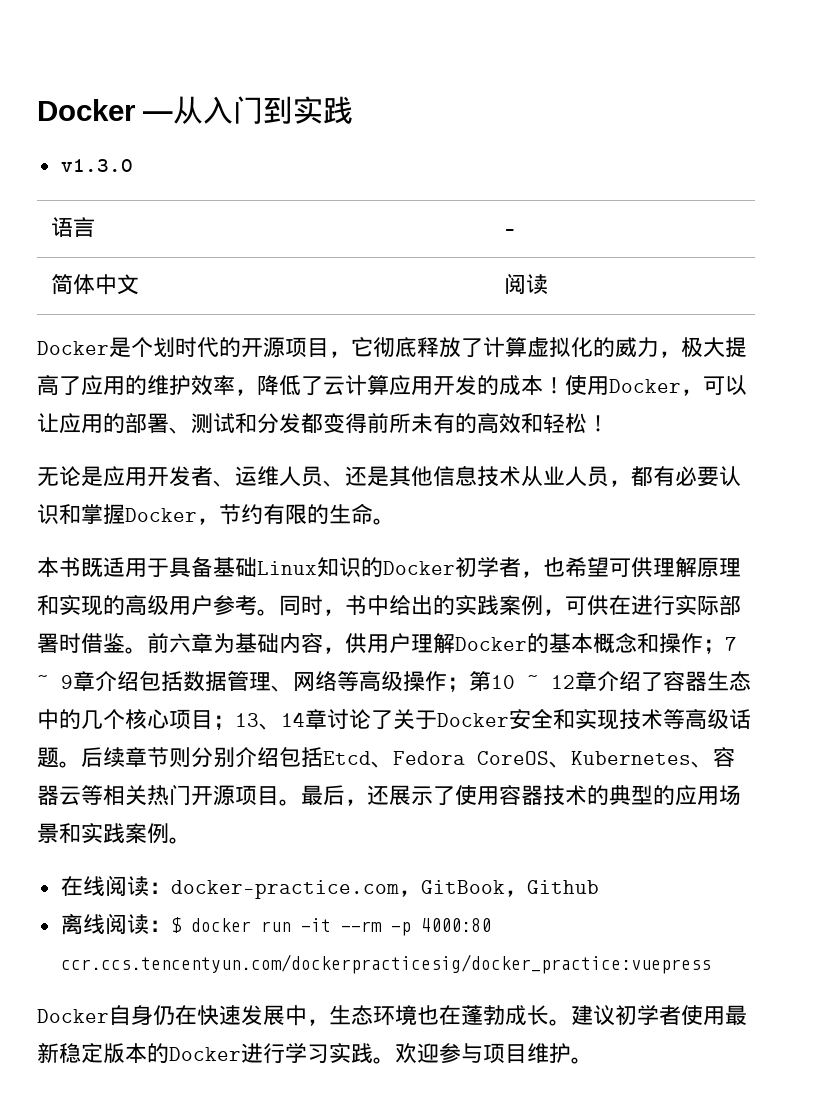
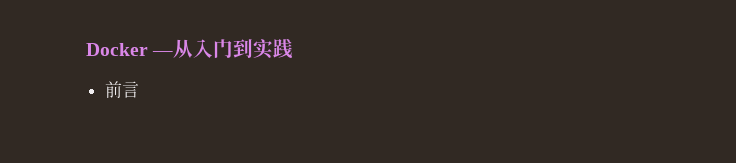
[60,159,133,172] [51,217,74,237] v1.3.0 // 语 -> [104,81,122,98] 前
[504,229,517,235] [51,274,140,295] [504,273,549,295] [37,337,747,358] [37,375,747,396] [37,412,609,434] [37,465,741,487] [37,503,395,525] [37,557,741,578] [37,595,741,616] [37,632,737,654] [37,671,751,692] [37,709,751,730] [37,747,735,768] [37,784,741,806] [37,823,191,844] [60,875,599,899] [60,913,491,936] [60,954,711,974] [37,1005,747,1026] [37,1043,593,1064] | - // 简体中文 | 阅读 // Docker是个划时代的开源项目，它彻底释放了计算虚拟化的威力，极大提高了应用的维护效率，降低了云计算应用开发的成本！使用Docker，可以让应用的部署、测试和分发都变得前所未有的高效和轻松！ // 无论是应用开发者、运维人员、还是其他信息技术从业人员，都有必要认识和掌握Docker，节约有限的生命。 // 本书既适用于具备基础Linux知识的Docker初学者，也希望可供理解原理和实现的高级用户参考。同时，书中给出的实践案例，可供在进行实际部署时借鉴。前六章为基础内容，供用户理解Docker的基本概念和操作；7 ~ 9章介绍包括数据管理、网络等高级操作；第10 ~ 12章介绍了容器生态中的几个核心项目；13、14章讨论了关于Docker安全和实现技术等高级话题。后续章节则分别介绍包括Etcd、Fedora CoreOS、Kubernetes、容器云等相关热门开源项目。最后，还展示了使用容器技术的典型的应用场景和实践案例。 // 在线阅读：docker-practice.com，GitBook，Github // 离线阅读：$ docker run -it --rm -p 4000:80 ccr.ccs.tencentyun.com/dockerpracticesig/docker_practice:vuepress // Docker自身仍在快速发展中，生态环境也在蓬勃成长。建议初学者使用最新稳定版本的Docker进行学习实践。欢迎参与项目维护。 -> (139, 89) none

